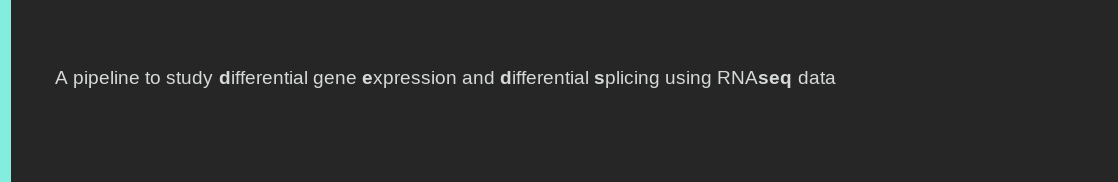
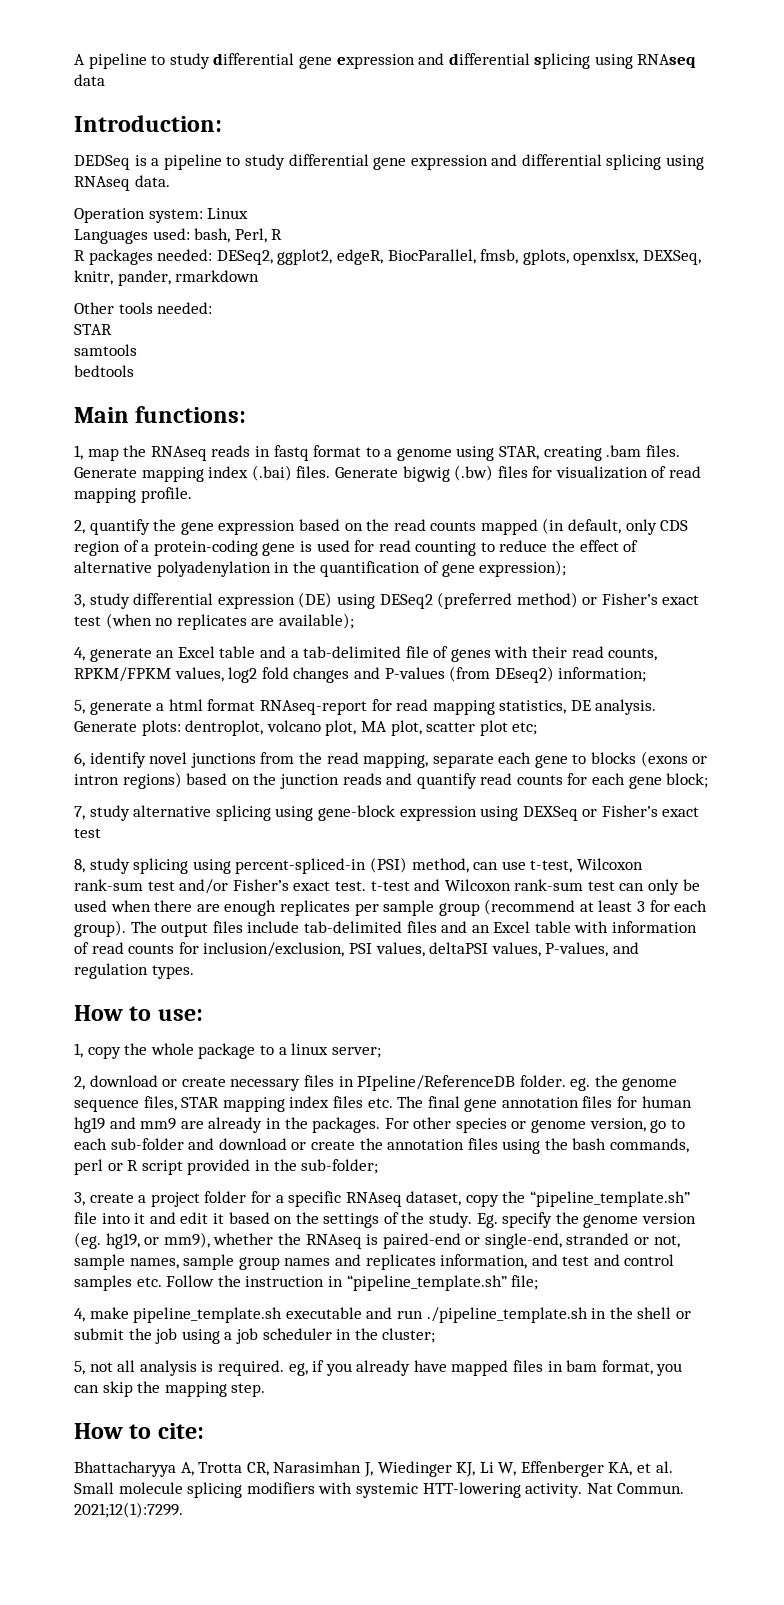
(836, 77) none -> [74,115,222,132] [74,154,705,170] [74,175,170,191] [74,208,249,223] [74,228,283,244] [74,249,701,265] [74,270,260,286] [74,302,213,314] [74,324,112,335] [74,344,137,356] [74,365,134,377] [74,406,247,423] [74,445,680,461] [74,465,702,482] [74,487,192,503] [74,518,689,535] [74,540,639,556] [74,560,567,577] [74,592,700,609] [74,613,354,630] [74,646,658,662] [74,666,647,683] [74,699,657,715] [74,720,538,736] [74,751,708,768] [74,772,709,789] [74,805,700,821] [74,828,101,838] [74,857,643,874] [74,879,700,895] [74,899,708,916] [74,920,698,937] [74,942,639,957] [74,963,194,979] [74,1005,203,1021] [74,1043,381,1059] [74,1075,678,1091] [74,1096,692,1112] [74,1117,685,1133] [74,1138,690,1154] [74,1159,379,1175] [74,1191,691,1207] [74,1212,697,1228] [74,1232,680,1249] [74,1254,675,1270] [74,1275,539,1291] [74,1307,691,1323] [74,1328,436,1344] [74,1360,683,1376] [74,1381,266,1397] [74,1423,204,1439] [74,1461,673,1477] [74,1482,685,1498] [74,1502,183,1518] // Introduction: // DEDSeq is a pipeline to study differential gene expression and differential splicing using RNAseq data. // Operation system: Linux // Languages used: bash, Perl, R // R packages needed: DESeq2, ggplot2, edgeR, BiocParallel, fmsb, gplots, openxlsx, DEXSeq, knitr, pander, rmarkdown // Other tools needed: // STAR // samtools // bedtools // Main functions: // 1, map the RNAseq reads in fastq format to a genome using STAR, creating .bam files. Generate mapping index (.bai) files. Generate bigwig (.bw) files for visualization of read mapping profile. // 2, quantify the gene expression based on the read counts mapped (in default, only CDS region of a protein-coding gene is used for read counting to reduce the effect of alternative polyadenylation in the quantification of gene expression); // 3, study differential expression (DE) using DESeq2 (preferred method) or Fisher’s exact test (when no replicates are available); // 4, generate an Excel table and a tab-delimited file of genes with their read counts, RPKM/FPKM values, log2 fold changes and P-values (from DEseq2) information; // 5, generate a html format RNAseq-report for read mapping statistics, DE analysis. Generate plots: dentroplot, volcano plot, MA plot, scatter plot etc; // 6, identify novel junctions from the read mapping, separate each gene to blocks (exons or intron regions) based on the junction reads and quantify read counts for each gene block; // 7, study alternative splicing using gene-block expression using DEXSeq or Fisher’s exact test // 8, study splicing using percent-spliced-in (PSI) method, can use t-test, Wilcoxon rank-sum test and/or Fisher’s exact test. t-test and Wilcoxon rank-sum test can only be used when there are enough replicates per sample group (recommend at least 3 for each group). The output files include tab-delimited files and an Excel table with information of read counts for inclusion/exclusion, PSI values, deltaPSI values, P-values, and regulation types. // How to use: // 1, copy the whole package to a linux server; // 2, download or create necessary files in PIpeline/ReferenceDB folder. eg. the genome sequence files, STAR mapping index files etc. The final gene annotation files for human hg19 and mm9 are already in the packages. For other species or genome version, go to each sub-folder and download or create the annotation files using the bash commands, perl or R script provided in the sub-folder; // 3, create a project folder for a specific RNAseq dataset, copy the “pipeline_template.sh” file into it and edit it based on the settings of the study. Eg. specify the genome version (eg. hg19, or mm9), whether the RNAseq is paired-end or single-end, stranded or not, sample names, sample group names and replicates information, and test and control samples etc. Follow the instruction in “pipeline_template.sh” file; // 4, make pipeline_template.sh executable and run ./pipeline_template.sh in the shell or submit the job using a job scheduler in the cluster; // 5, not all analysis is required. eg, if you already have mapped files in bam format, you can skip the mapping step. // How to cite: // Bhattacharyya A, Trotta CR, Narasimhan J, Wiedinger KJ, Li W, Effenberger KA, et al. Small molecule splicing modifiers with systemic HTT-lowering activity. Nat Commun. 2021;12(1):7299.

